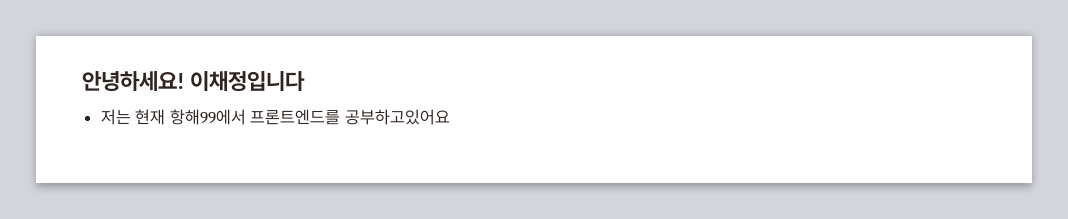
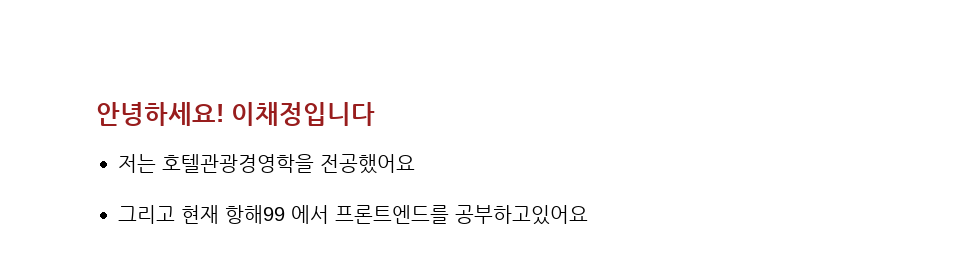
[135,109,246,125] 현재 항해99에서 -> [162,154,415,174] [118,205,329,224] 호텔관광경영학을 전공했어요 // 그리고 현재 항해99 에서

